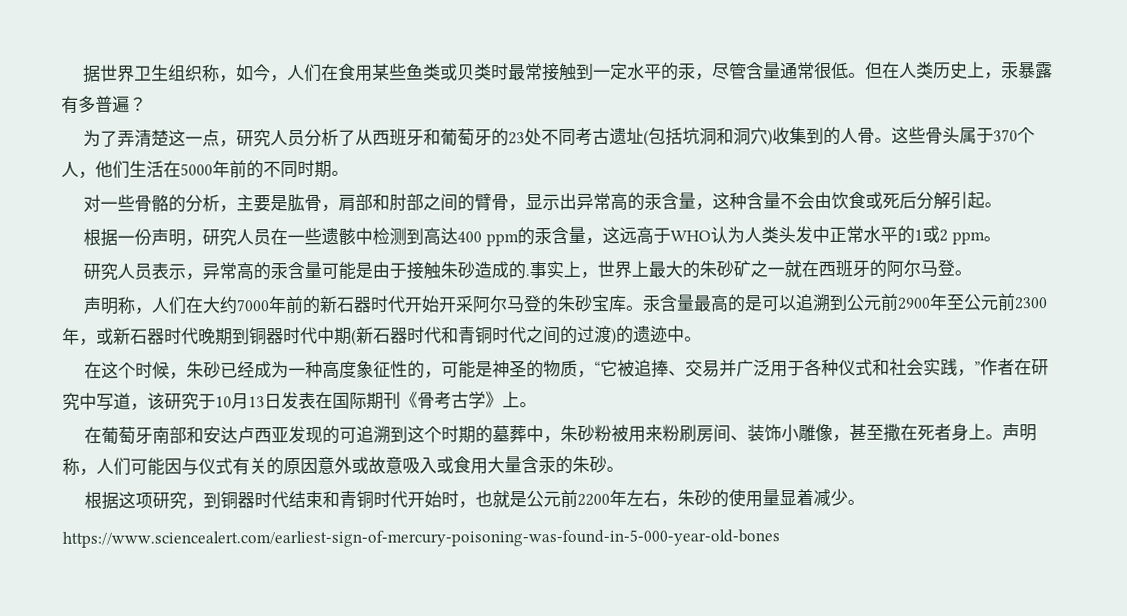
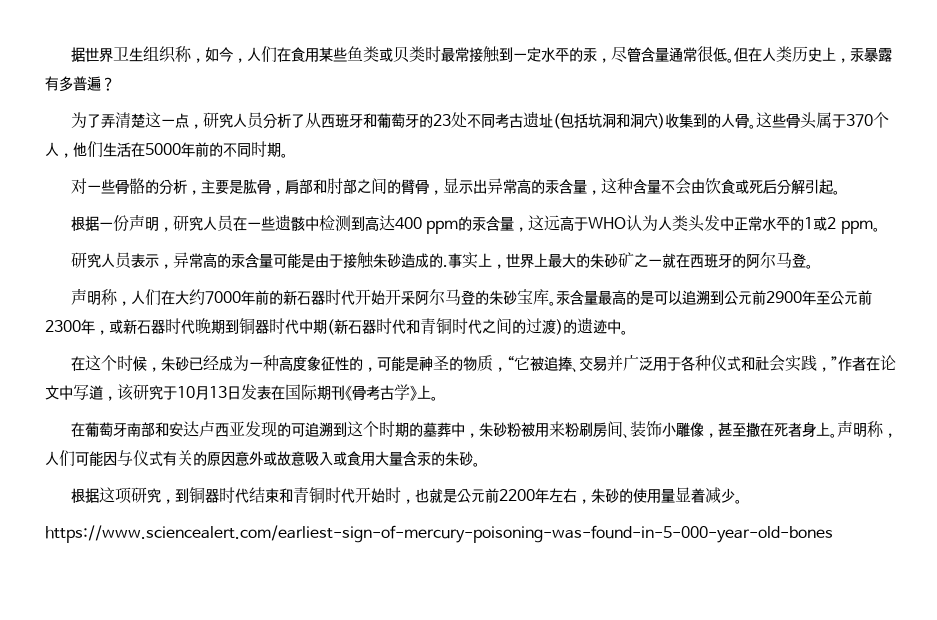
[1031,359,1050,376] [62,392,80,411] 研究 -> [879,355,896,371] [45,385,59,400] 论文

